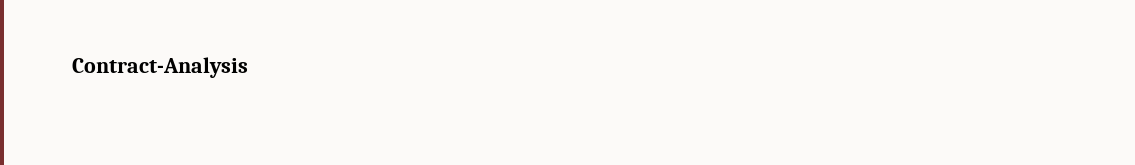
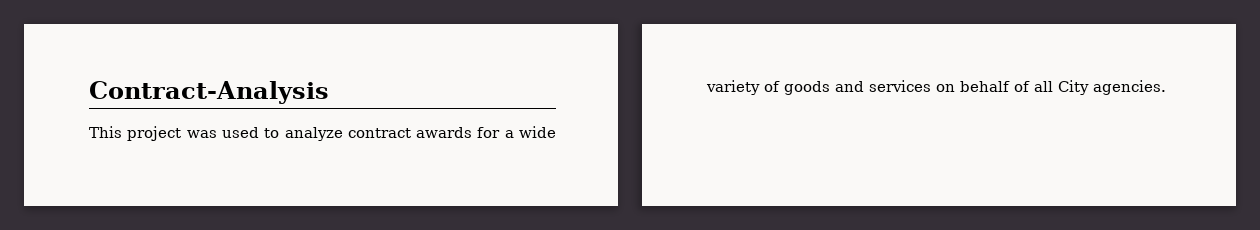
(248, 67) none -> [89,126,556,141] [706,80,1166,95] // This project was used to analyze contract awards for a wide variety of goods and services on behalf of all City agencies.

